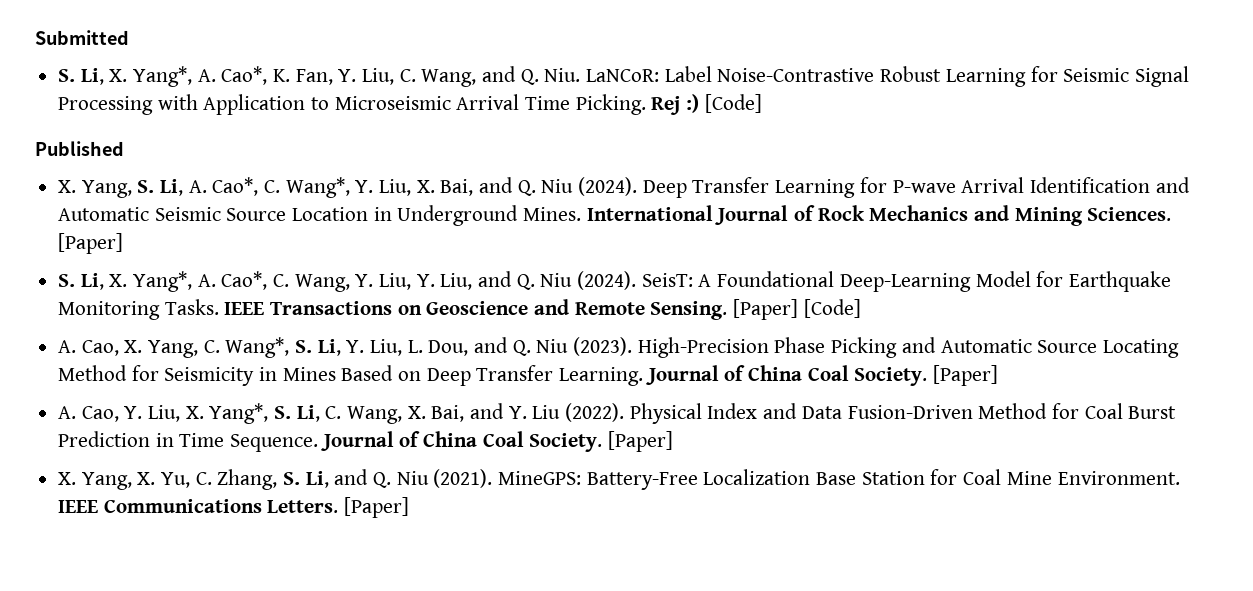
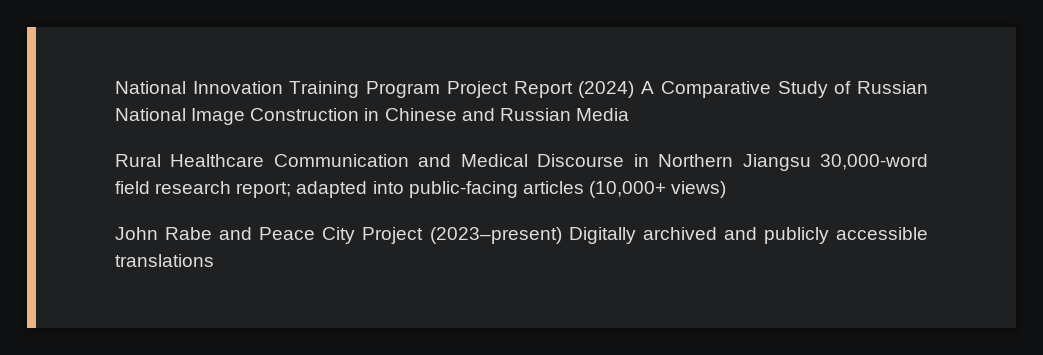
[35,30,129,45] [58,66,1189,87] [58,94,762,115] [35,141,124,156] [58,177,1190,198] [58,205,1172,226] [58,233,124,254] [58,271,1171,292] [58,299,861,320] [58,337,1179,358] [58,365,999,386] [58,403,1177,424] [58,431,674,452] [58,469,1180,490] [58,497,410,518] Submitted // S. Li, X. Yang*, A. Cao*, K. Fan, Y. Liu, C. Wang, and Q. Niu. LaNCoR: Label Noise-Contrastive Robust Learning for Seismic Signal Processing with Application to Microseismic Arrival Time Picking. Rej :) [Code] // Published // X. Yang, S. Li, A. Cao*, C. Wang*, Y. Liu, X. Bai, and Q. Niu (2024). Deep Transfer Learning for P-wave Arrival Identification and Automatic Seismic Source Location in Underground Mines. International Journal of Rock Mechanics and Mining Sciences. [Paper] // S. Li, X. Yang*, A. Cao*, C. Wang, Y. Liu, Y. Liu, and Q. Niu (2024). SeisT: A Foundational Deep-Learning Model for Earthquake Monitoring Tasks. IEEE Transactions on Geoscience and Remote Sensing. [Paper] [Code] // A. Cao, X. Yang, C. Wang*, S. Li, Y. Liu, L. Dou, and Q. Niu (2023). High-Precision Phase Picking and Automatic Source Locating Method for Seismicity in Mines Based on Deep Transfer Learning. Journal of China Coal Society. [Paper] // A. Cao, Y. Liu, X. Yang*, S. Li, C. Wang, X. Bai, and Y. Liu (2022). Physical Index and Data Fusion-Driven Method for Coal Burst Prediction in Time Sequence. Journal of China Coal Society. [Paper] // X. Yang, X. Yu, C. Zhang, S. Li, and Q. Niu (2021). MineGPS: Battery-Free Localization Base Station for Coal Mine Environment. IEEE Communications Letters. [Paper] -> [115,81,929,98] [115,108,629,125] [115,154,929,171] [115,181,727,198] [115,227,929,244] [115,254,214,267] National Innovation Training Program Project Report (2024) A Comparative Study of Russian National Image Construction in Chinese and Russian Media // Rural Healthcare Communication and Medical Discourse in Northern Jiangsu 30,000-word field research report; adapted into public-facing articles (10,000+ views) // John Rabe and Peace City Project (2023–present) Digitally archived and publicly accessible translations

